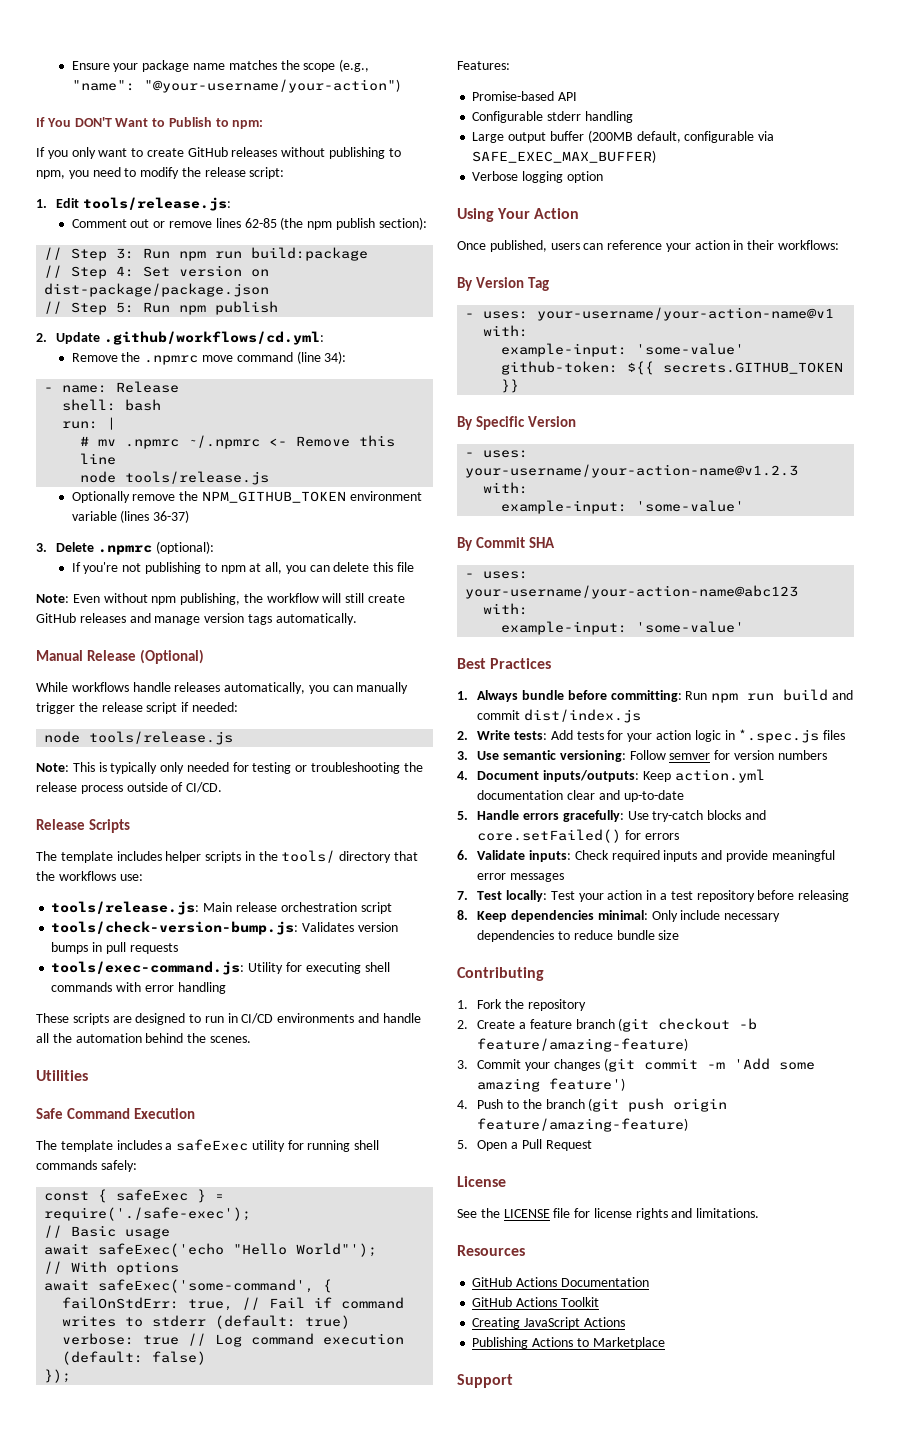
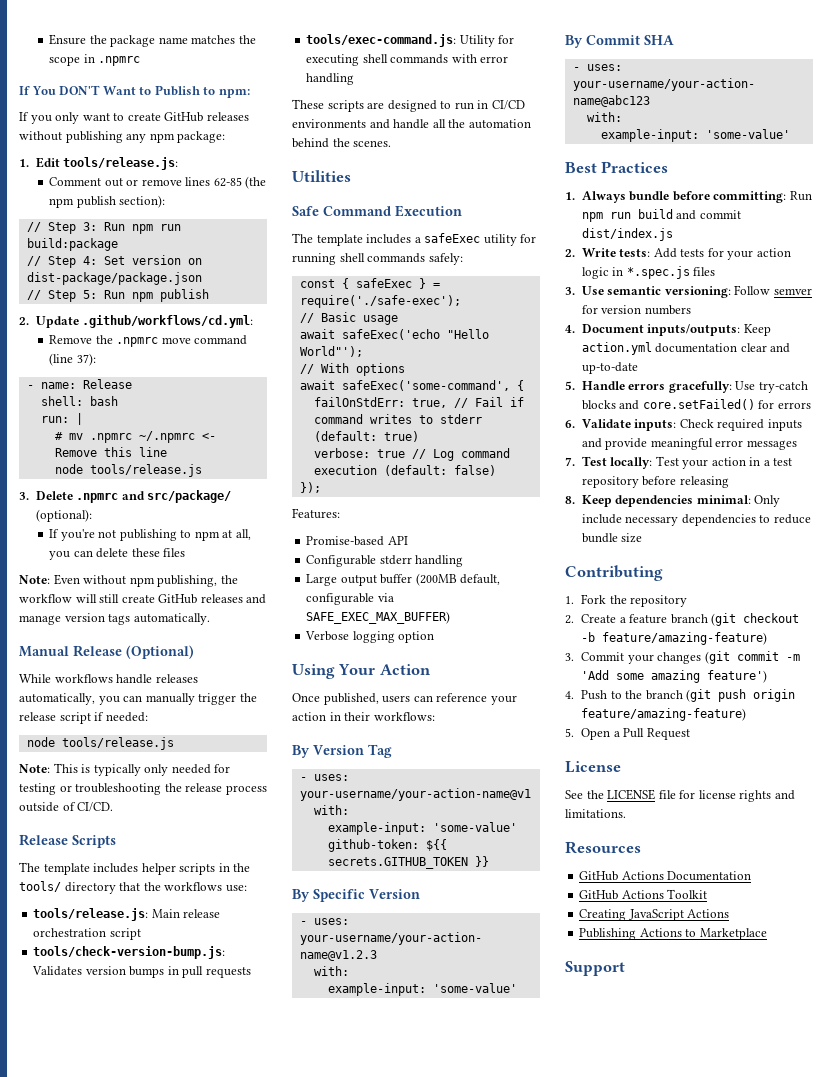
[113,63,139,72] your -> [89,35,107,44] the
[339,59,370,72] [71,79,400,93] (e.g., "name": "@your-username/your-action") -> [83,54,141,66] in .npmrc
[388,148,401,157] [36,167,285,179] to npm, you need to modify the release script: -> [126,131,226,143] any npm package:
[324,351,347,364] 34): -> [76,353,96,366] 37):
[71,491,422,503] [71,510,190,523] // Optionally remove the NPM_GITHUB_TOKEN environment variable (lines 36-37) -> (202, 470) none
(153, 550) none -> [121,490,232,503] and src/package/
[373,562,415,572] this file -> [131,548,186,557] these files

